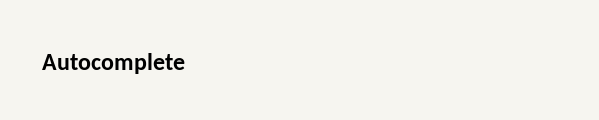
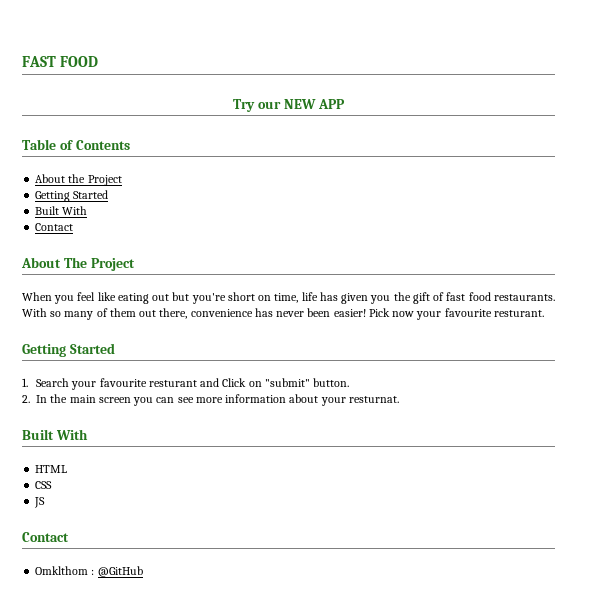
[42,53,185,74] Autocomplete -> [22,56,99,67] [233,99,345,112] [22,139,130,150] [35,174,122,186] [35,190,109,202] [35,206,88,215] [35,223,74,231] [21,257,135,271] [22,292,555,304] [22,308,544,320] [22,343,115,357] [22,378,350,390] [22,394,399,406] [22,429,88,440] [35,465,68,473] [35,481,53,489] [34,497,46,508] [22,532,69,542] [35,566,143,577] FAST FOOD // Try our NEW APP // Table of Contents // About the Project // Getting Started // Built With // Contact // About The Project // When you feel like eating out but you're short on time, life has given you the gift of fast food restaurants. With so many of them out there, convenience has never been easier! Pick now your favourite resturant. // Getting Started // 1. Search your favourite resturant and Click on "submit" button. // 2. In the main screen you can see more information about your resturnat. // Built With // HTML // CSS // JS // Contact // Omklthom : @GitHub

